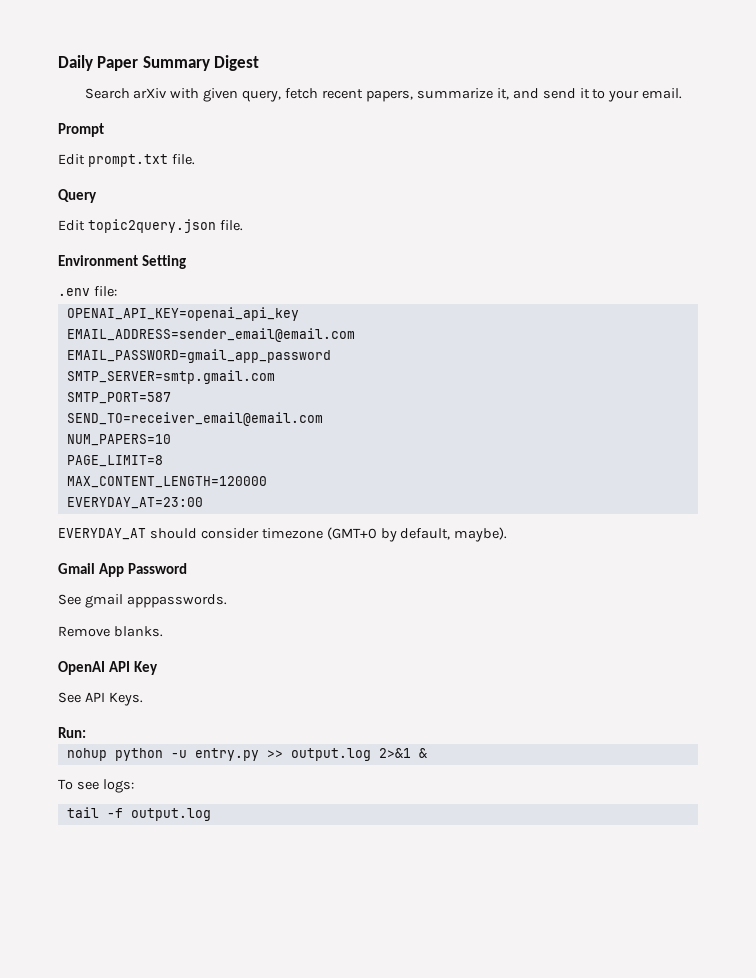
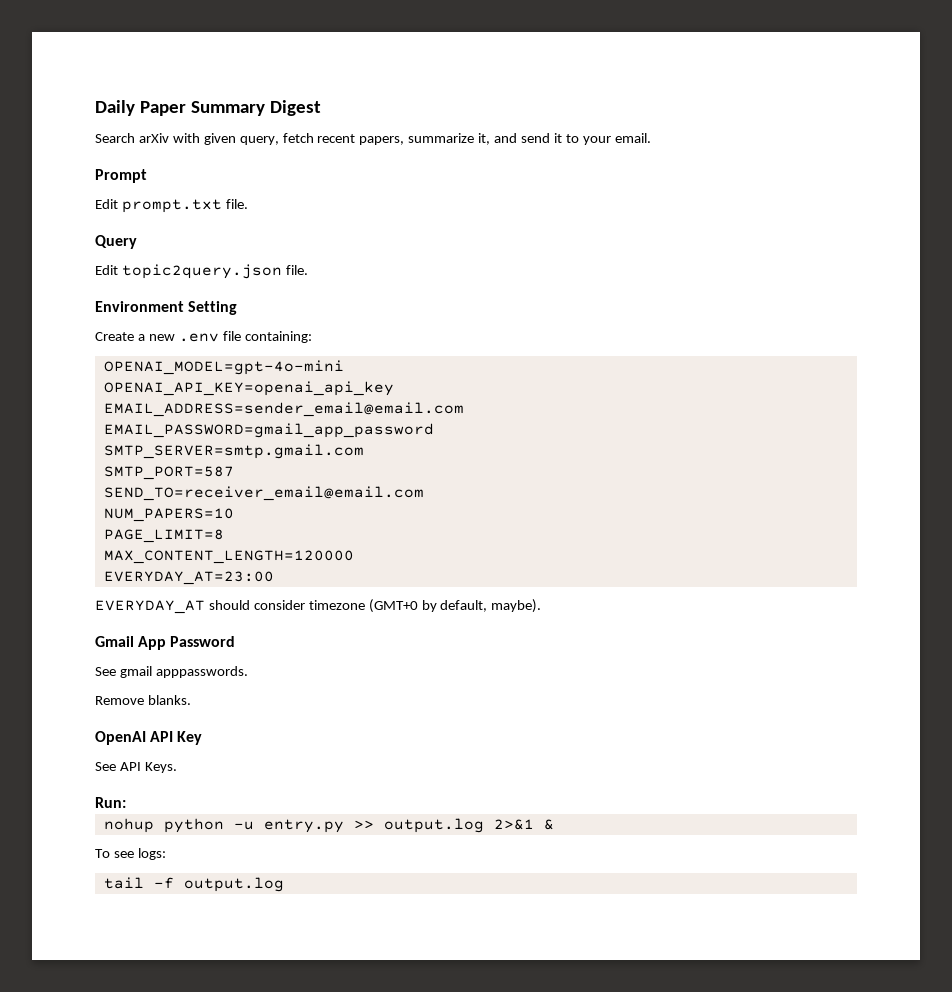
[58,286,117,297] .env file: -> [95,331,312,343] [103,360,344,375] Create a new .env file containing: // OPENAI_MODEL=gpt-4o-mini

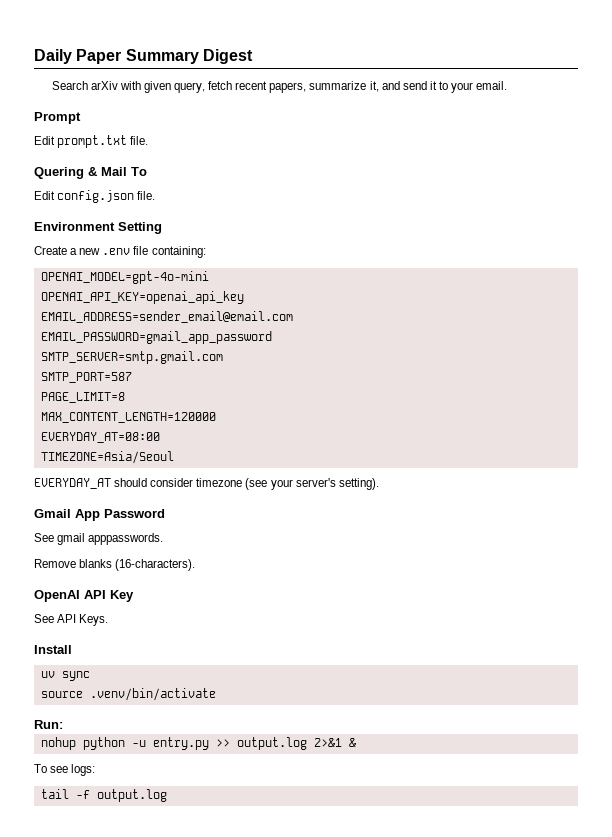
[95,235,137,249] [95,264,282,279] Query // Edit topic2query.json -> [34,167,147,179] [34,190,135,203] Quering & Mail To // Edit config.json
[103,486,424,501] [103,508,234,522] // SEND_TO=receiver_email@email.com // NUM_PAPERS=10 -> (132, 377) none
[103,571,274,585] EVERYDAY_AT=23:00 -> [40,432,160,443] [40,451,174,464] EVERYDAY_AT=08:00 // TIMEZONE=Asia/Seoul
[368,599,542,613] (GMT+0 by default, maybe). -> [245,478,379,490] (see your server's setting).
[147,695,191,705] blanks. -> [79,559,196,571] blanks (16-characters).
(177, 767) none -> [34,645,72,654] [40,671,90,681] [40,688,216,701] // Install // uv sync // source .venv/bin/activate

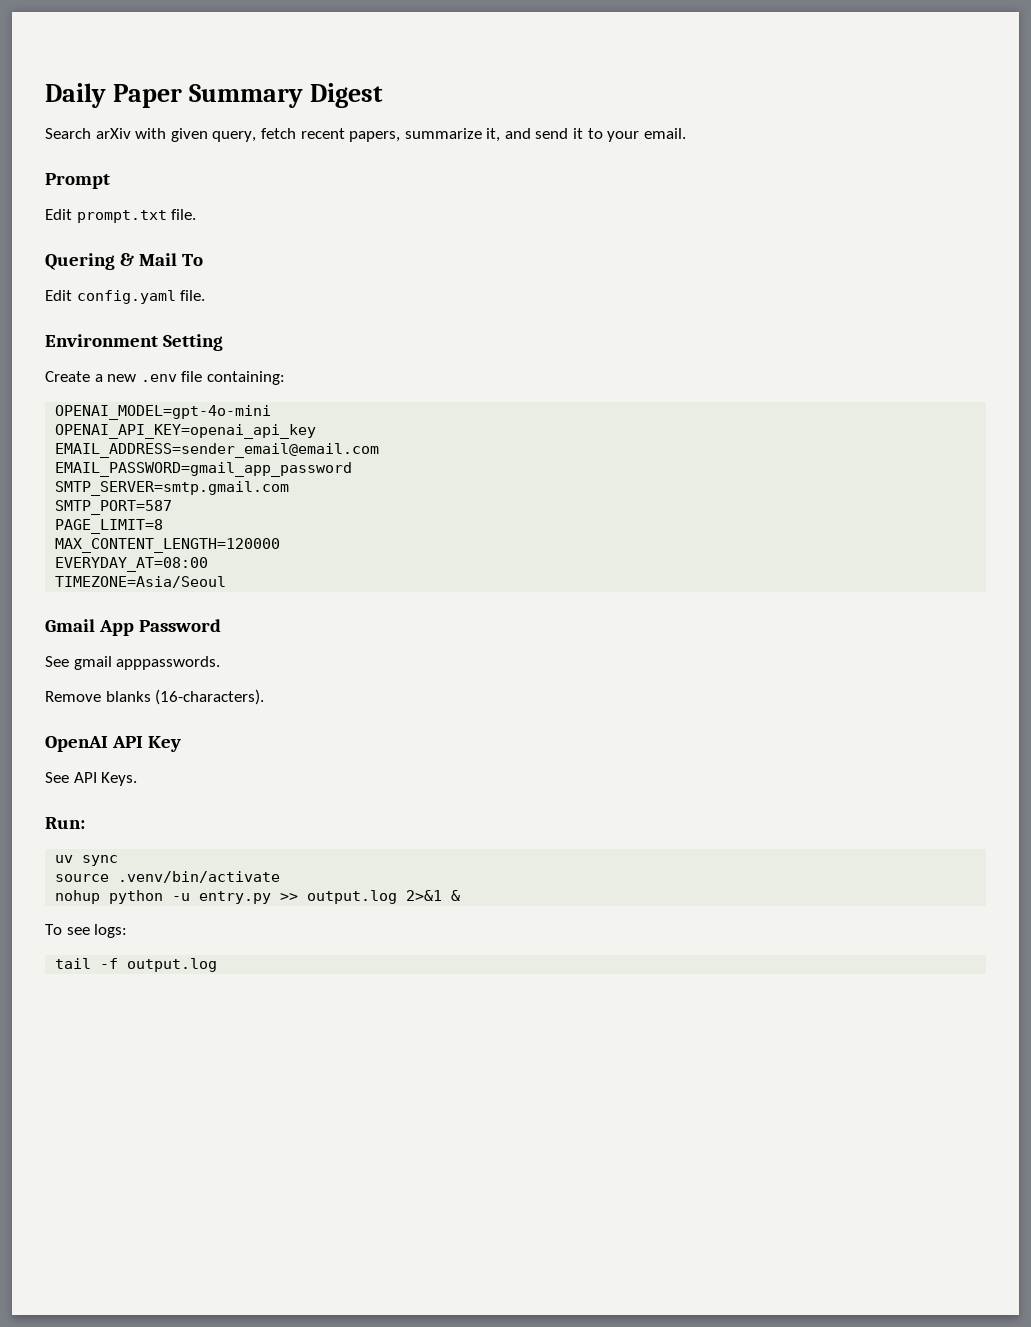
[57,190,135,203] config.json -> [76,290,176,304] config.yaml
[34,478,379,490] // EVERYDAY_AT should consider timezone (see your server's setting). -> (227, 582) none
[34,645,72,654] Install -> [45,817,85,829] Run:
[34,720,63,729] // Run: -> (281, 877) none

